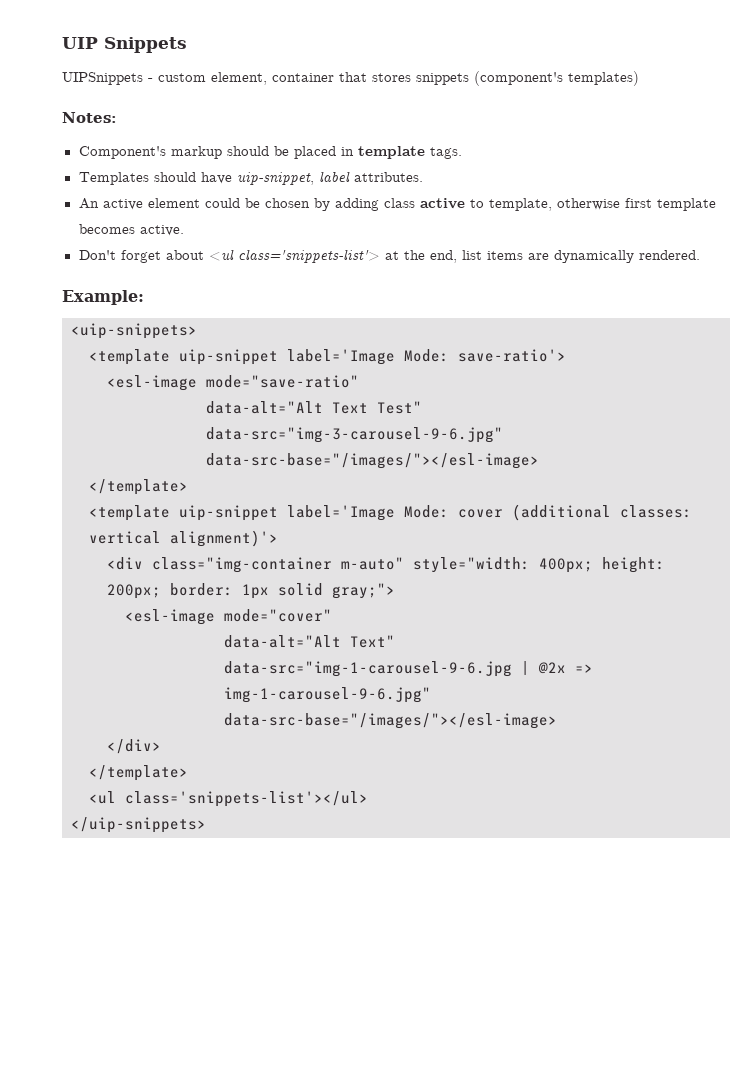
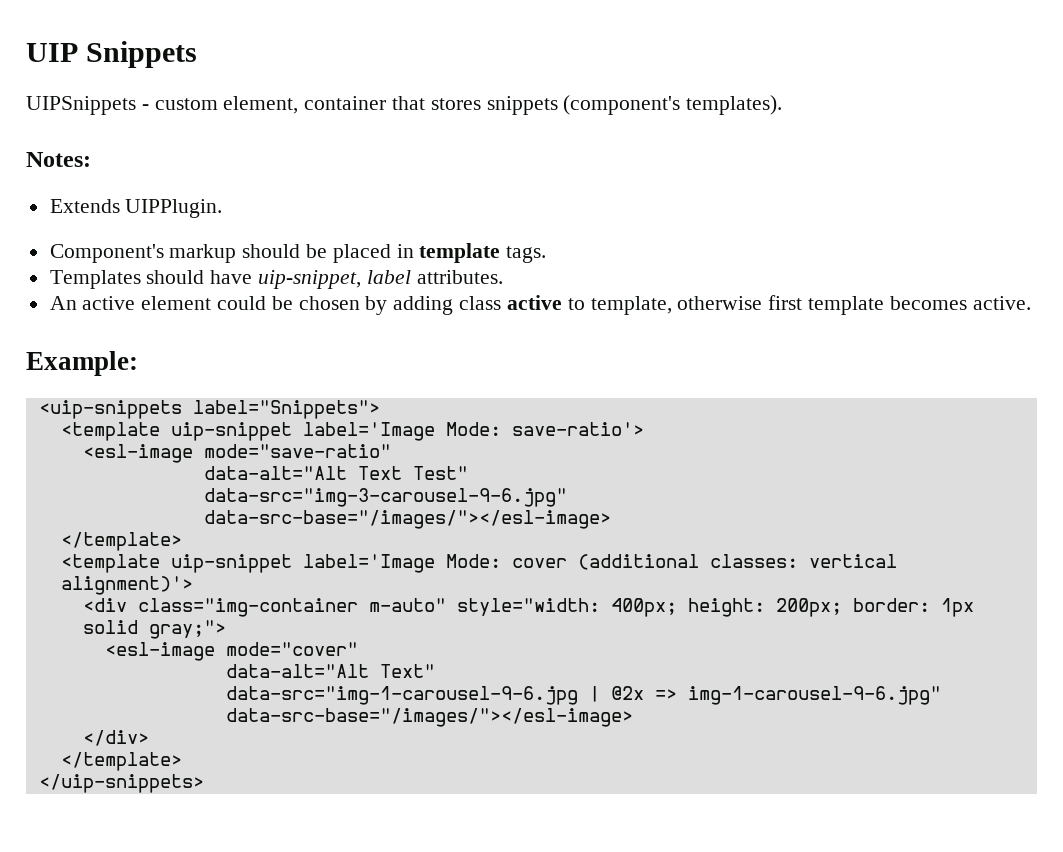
[568,71,639,86] templates) -> [686,95,783,115] templates).
(117, 117) none -> [49,199,223,218] // Extends UIPPlugin.
[78,249,700,263] // Don't forget about <ul class='snippets-list'> at the end, list items are dynamically rendered. -> (1031, 303) none
[71,323,197,339] <uip-snippets> -> [38,400,380,419] <uip-snippets label="Snippets">
[89,791,368,807] // <ul class='snippets-list'></ul> -> (182, 761) none

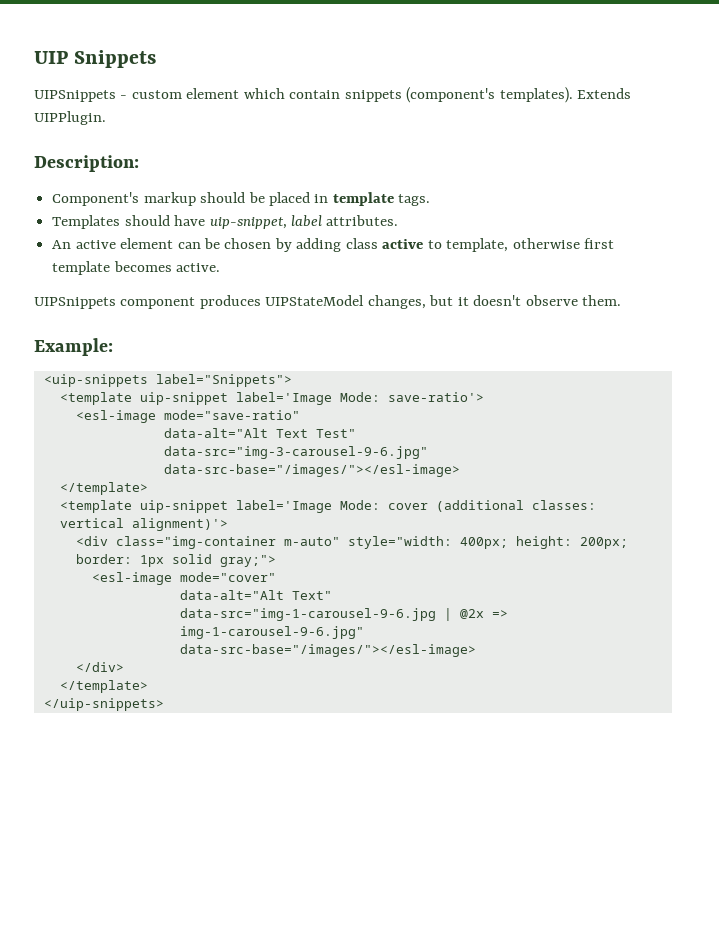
[223,96,481,114] element, container that stores -> [186,88,341,99] element which contain
[26,152,91,167] // Notes: // -> (573, 95) none
(223, 208) none -> [34,155,139,172] // Description:
[217,296,267,310] could -> [177,242,201,249] can
(1031, 303) none -> [34,295,622,309] // UIPSnippets component produces UIPStateModel changes, but it doesn't observe them.

